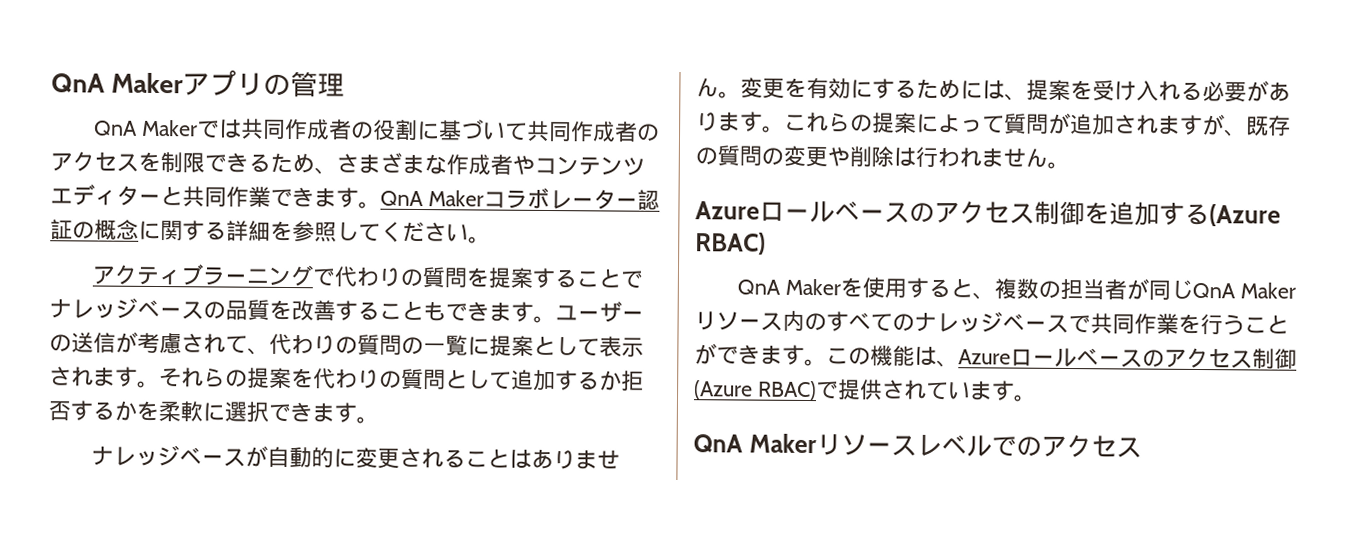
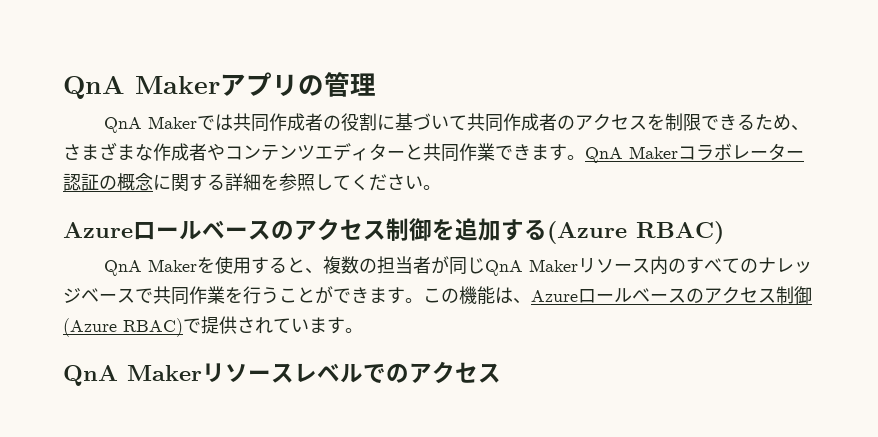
[92,264,644,289] [49,297,644,324] [49,331,644,357] [49,366,644,392] [48,400,379,424] [91,445,621,470] [696,77,1291,103] [696,111,1291,137] [695,145,1070,170] // アクティブラーニングで代わりの質問を提案することでナレッジベースの品質を改善することもできます。ユーザーの送信が考慮されて、代わりの質問の一覧に提案として表示されます。それらの提案を代わりの質問として追加するか拒否するかを柔軟に選択できます。 // ナレッジベースが自動的に変更されることはありません。変更を有効にするためには、提案を受け入れる必要があります。これらの提案によって質問が追加されますが、既存の質問の変更や削除は行われません。 -> (441, 187) none

